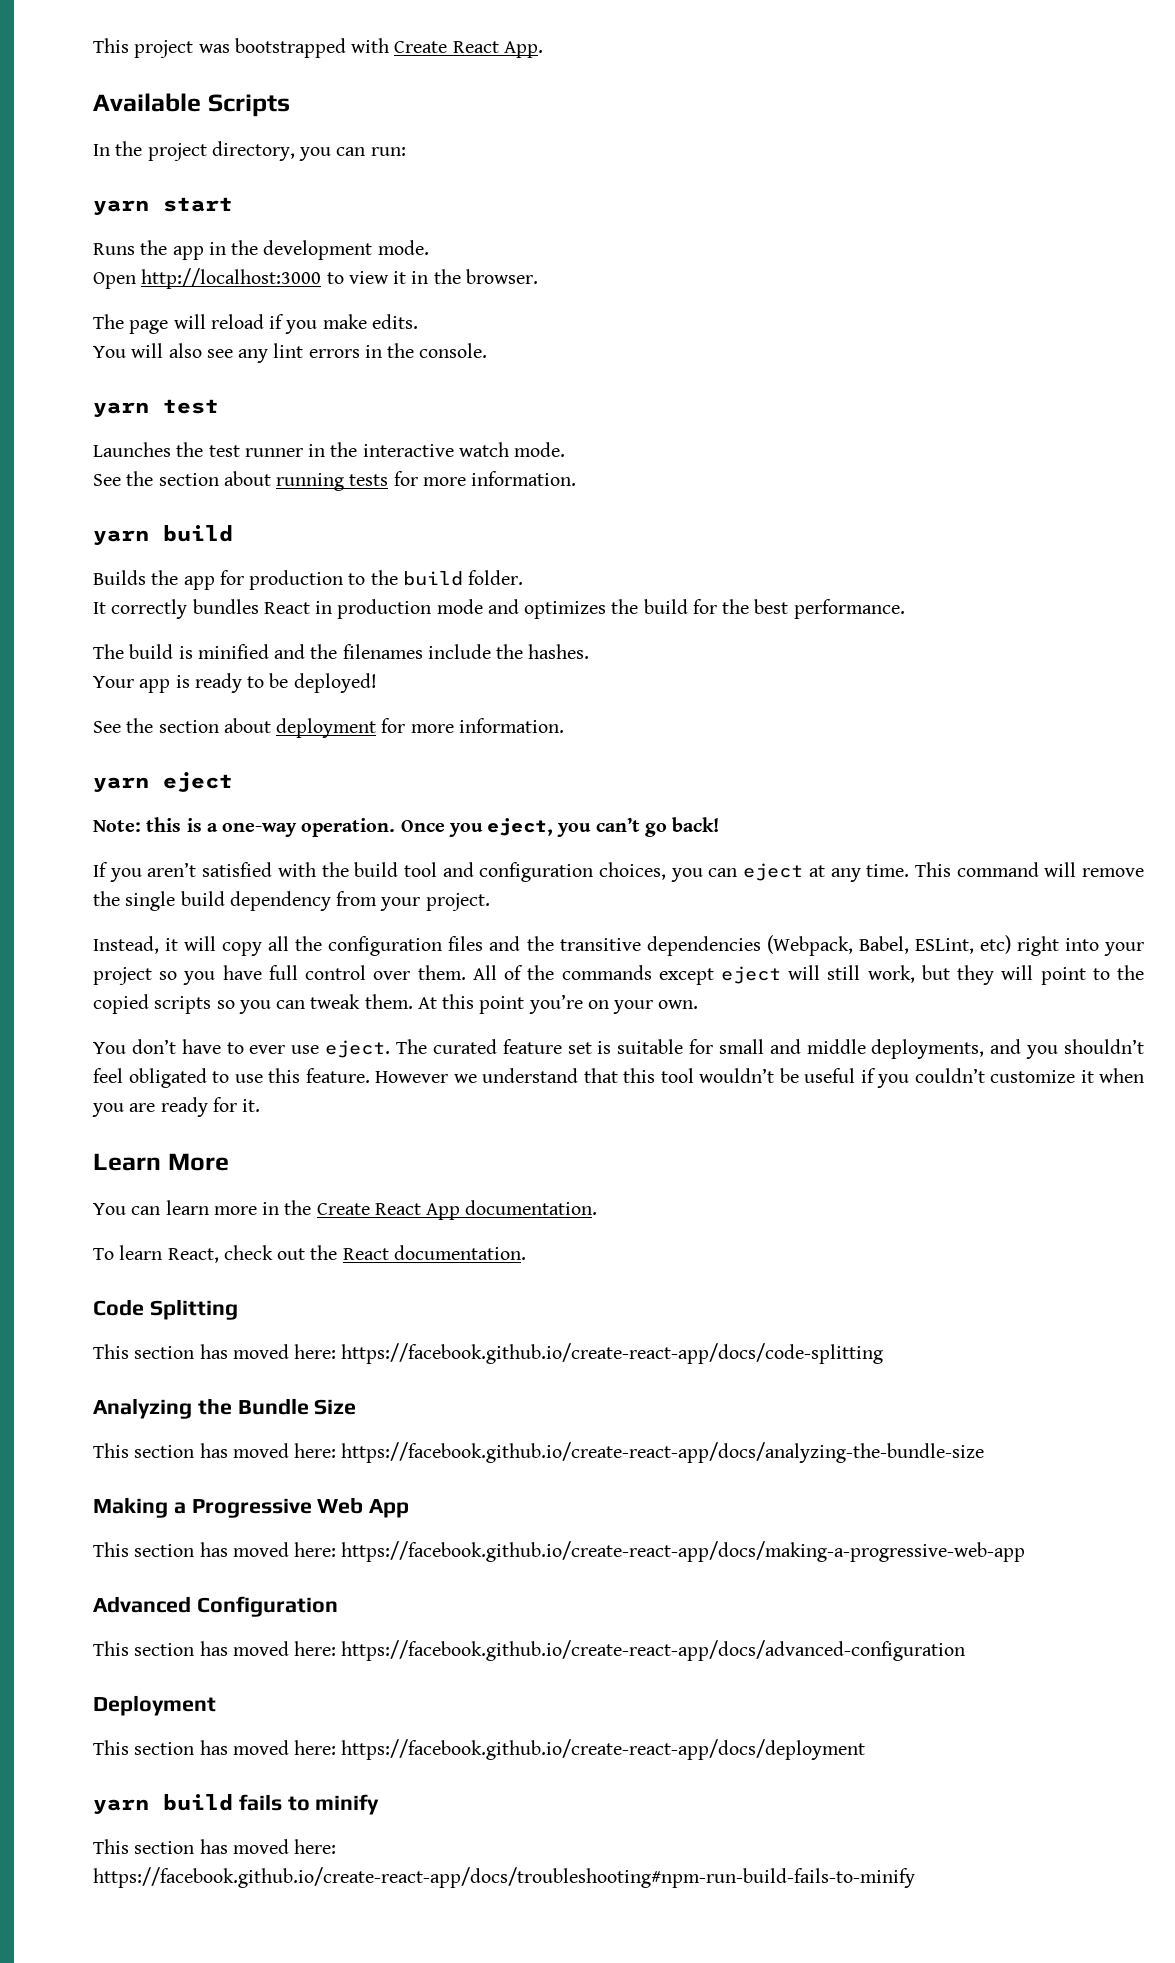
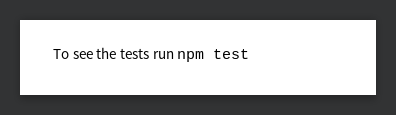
[93,38,543,58] [93,93,290,117] [93,141,406,161] [93,197,233,216] [93,240,429,260] [93,268,538,289] [93,314,418,334] [93,343,488,363] [93,399,219,418] [93,442,566,457] [93,471,577,491] [93,525,233,546] [93,570,524,590] [93,599,905,619] [93,644,590,659] [93,673,377,693] [93,718,564,738] [93,772,233,793] [93,817,720,837] [93,862,1145,882] [93,891,490,911] [93,935,1144,956] [93,965,1145,985] [93,994,699,1014] [93,1039,1145,1059] [93,1068,1144,1088] [92,1097,261,1117] [93,1153,229,1171] [93,1200,598,1220] [93,1245,526,1263] [93,1299,238,1320] [93,1343,884,1364] [93,1398,357,1419] [93,1442,985,1463] [93,1497,410,1518] [93,1541,1026,1562] [93,1596,338,1617] [93,1640,966,1661] [93,1695,216,1716] [93,1739,866,1760] [93,1794,380,1815] [93,1839,337,1854] [93,1867,915,1888] This project was bootstrapped with Create React App. // Available Scripts // In the project directory, you can run: // yarn start // Runs the app in the development mode. // Open http://localhost:3000 to view it in the browser. // The page will reload if you make edits. // You will also see any lint errors in the console. // yarn test // Launches the test runner in the interactive watch mode. // See the section about running tests for more information. // yarn build // Builds the app for production to the build folder. // It correctly bundles React in production mode and optimizes the build for the best performance. // The build is minified and the filenames include the hashes. // Your app is ready to be deployed! // See the section about deployment for more information. // yarn eject // Note: this is a one-way operation. Once you eject, you can’t go back! // If you aren’t satisfied with the build tool and configuration choices, you can eject at any time. This command will remove the single build dependency from your project. // Instead, it will copy all the configuration files and the transitive dependencies (Webpack, Babel, ESLint, etc) right into your project so you have full control over them. All of the commands except eject will still work, but they will point to the copied scripts so you can tweak them. At this point you’re on your own. // You don’t have to ever use eject. The curated feature set is suitable for small and middle deployments, and you shouldn’t feel obligated to use this feature. However we understand that this tool wouldn’t be useful if you couldn’t customize it when you are ready for it. // Learn More // You can learn more in the Create React App documentation. // To learn React, check out the React documentation. // Code Splitting // This section has moved here: https://facebook.github.io/create-react-app/docs/code-splitting // Analyzing the Bundle Size // This section has moved here: https://facebook.github.io/create-react-app/docs/analyzing-the-bundle-size // Making a Progressive Web App // This section has moved here: https://facebook.github.io/create-react-app/docs/making-a-progressive-web-app // Advanced Configuration // This section has moved here: https://facebook.github.io/create-react-app/docs/advanced-configuration // Deployment // This section has moved here: https://facebook.github.io/create-react-app/docs/deployment // yarn build fails to minify // This section has moved here: https://facebook.github.io/create-react-app/docs/troubleshooting#npm-run-build-fails-to-minify -> [53,47,250,62] To see the tests run npm test

